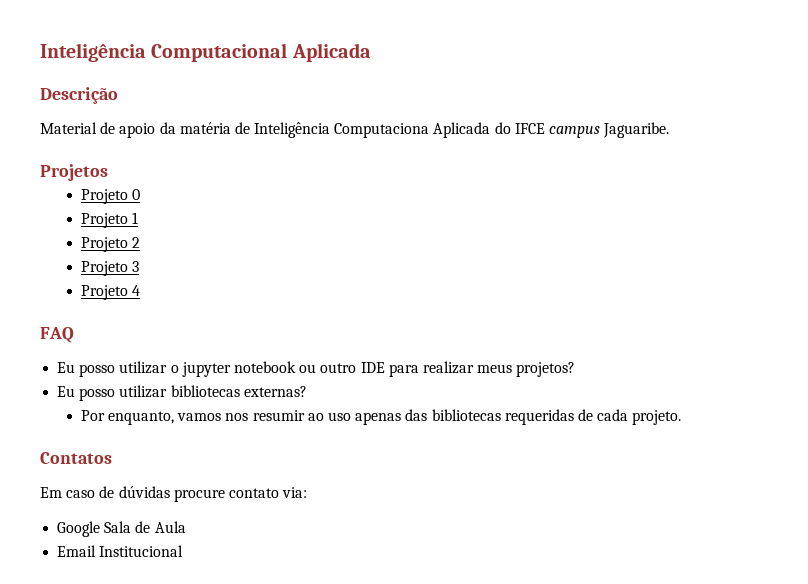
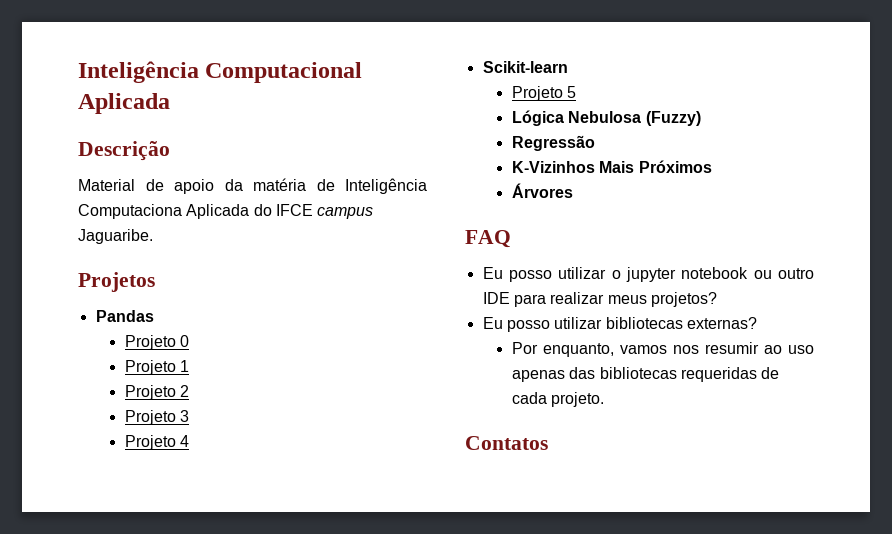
(108, 172) none -> [95,310,154,322] // Pandas
(141, 290) none -> [482,61,568,73] [511,86,577,101] [511,110,701,126] [511,135,595,151] [511,160,712,173] [511,183,573,198] // Scikit-learn // Projeto 5 // Lógica Nebulosa (Fuzzy) // Regressão // K-Vizinhos Mais Próximos // Árvores
[40,486,308,502] [57,521,186,537] [57,545,184,557] // Em caso de dúvidas procure contato via: // Google Sala de Aula // Email Institucional -> (548, 443) none

